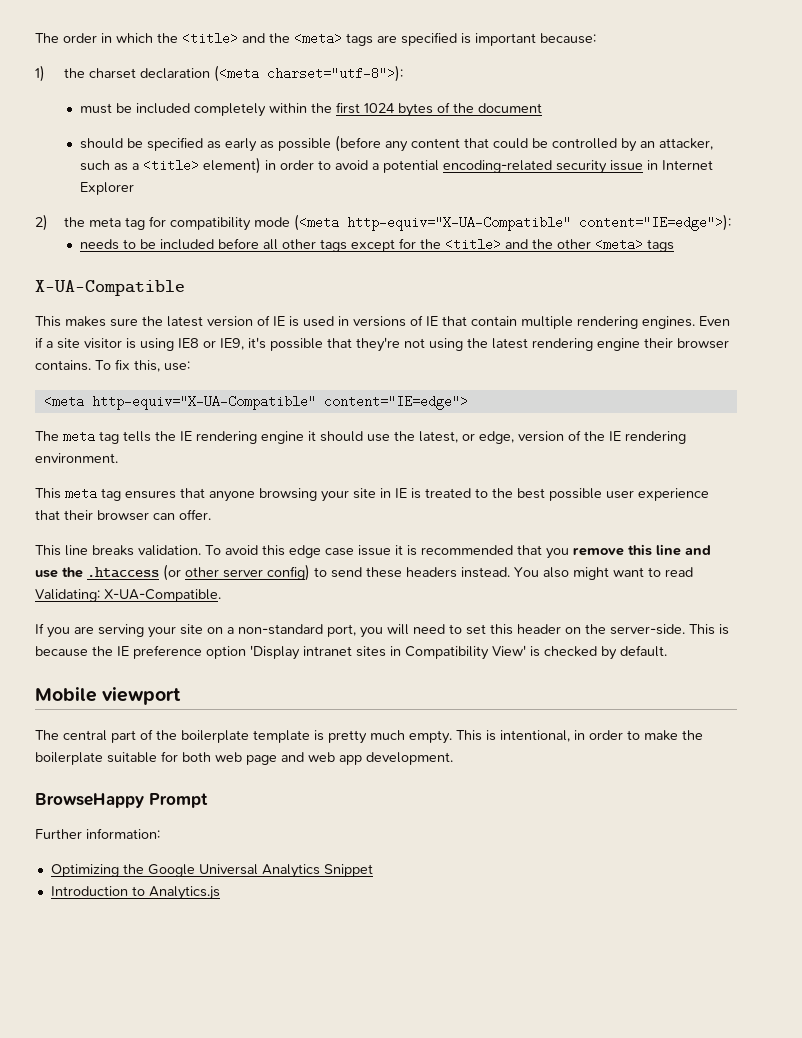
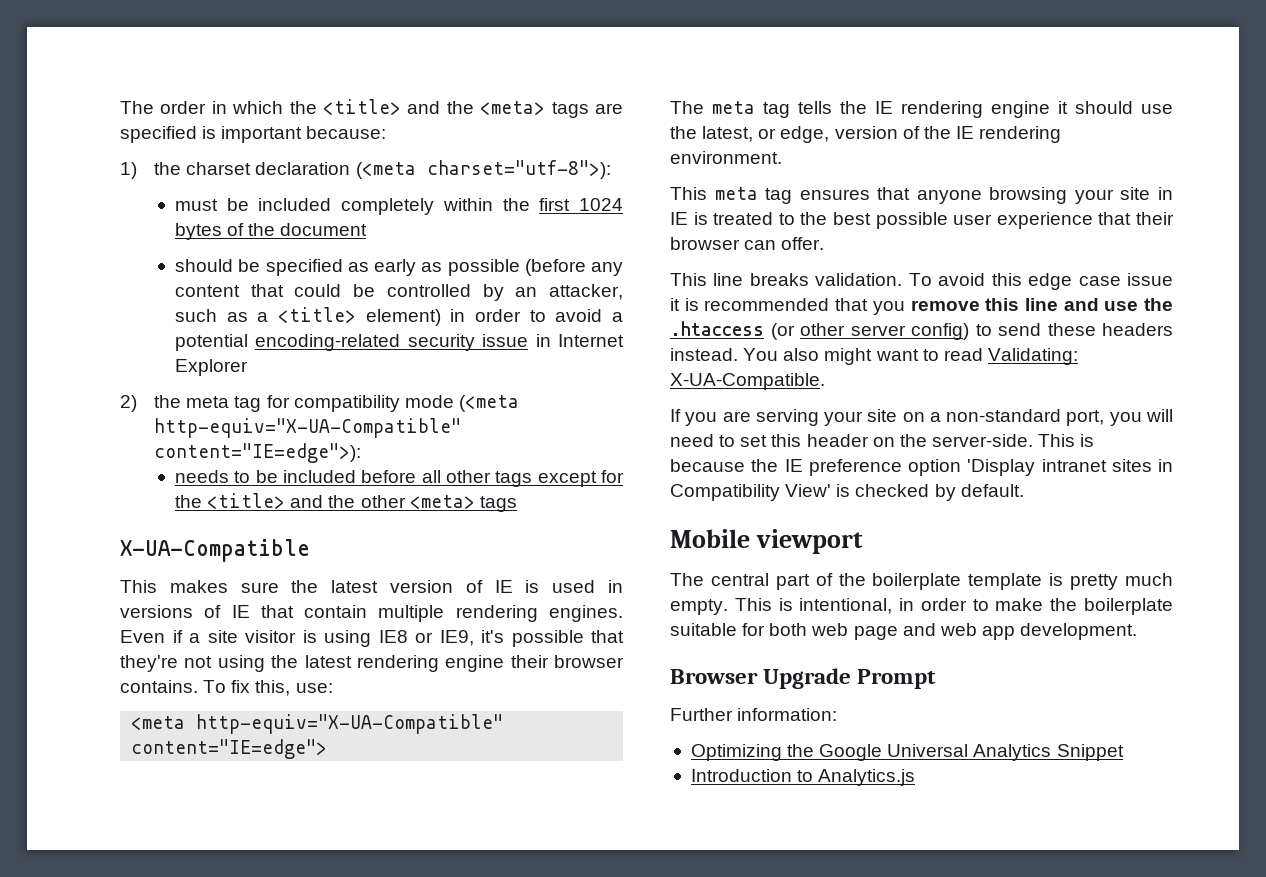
[35,793,144,808] BrowseHappy -> [670,668,852,689] Browser Upgrade

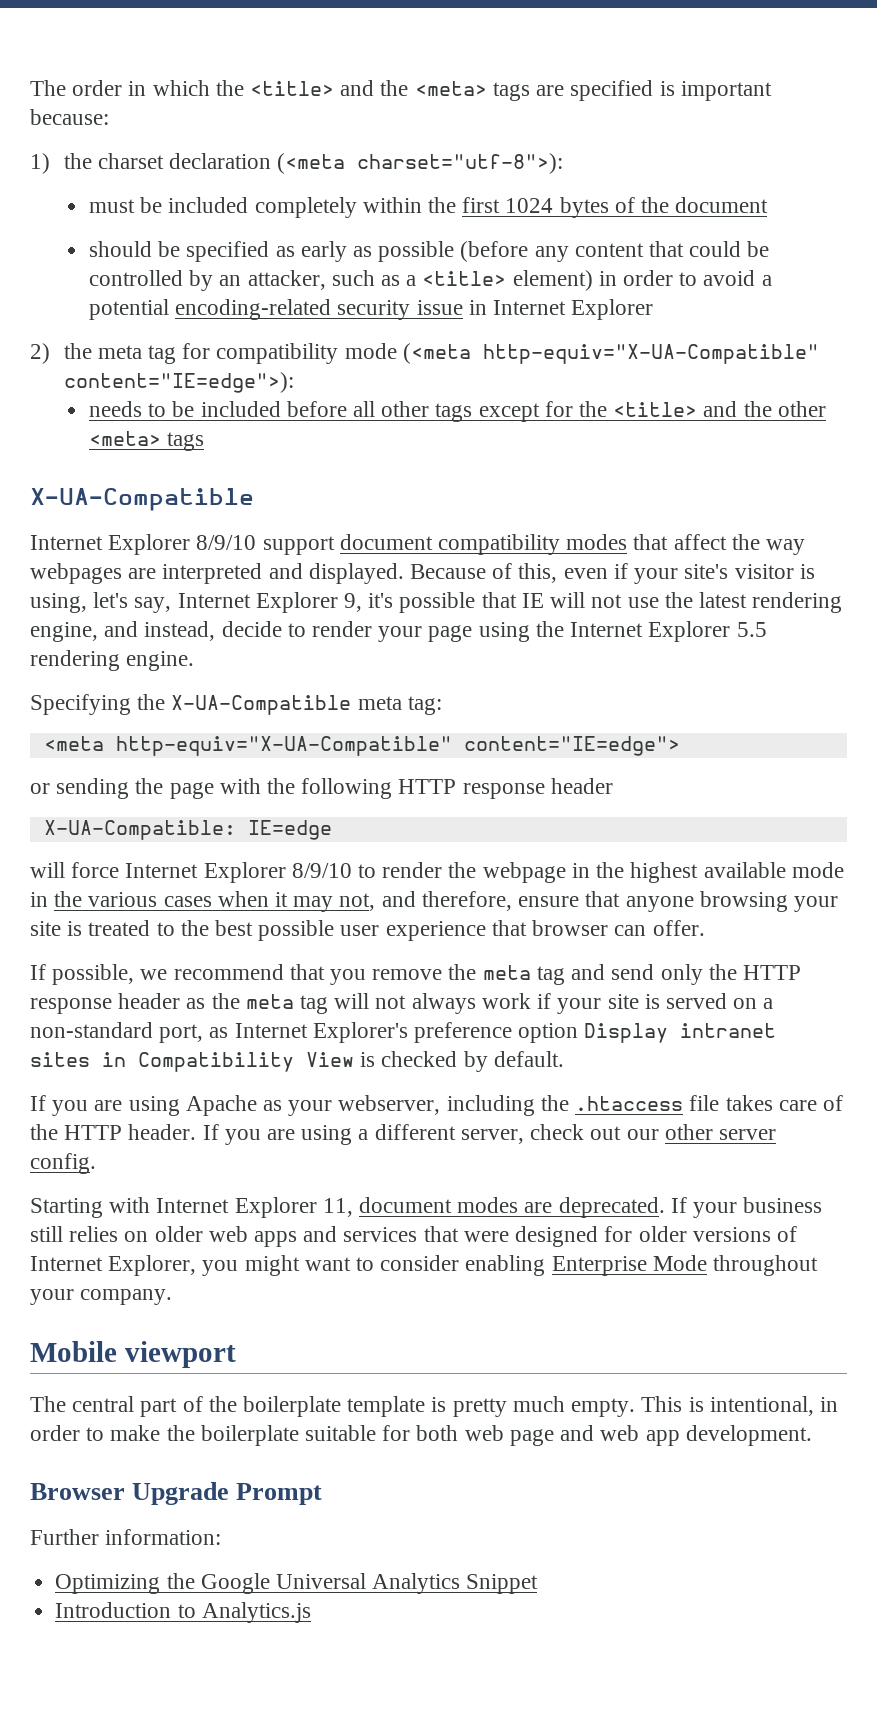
[120,580,624,593] [120,605,623,622] [120,630,624,647] [120,655,624,672] [120,680,333,696] [131,714,504,734] [131,739,328,759] [670,101,1173,118] [670,126,1062,143] [670,151,782,164] [670,187,870,204] This makes sure the latest version of IE is used in versions of IE that contain multiple rendering engines. Even if a site visitor is using IE8 or IE9, it's possible that they're not using the latest rendering engine their browser contains. To fix this, use: // <meta http-equiv="X-UA-Compatible" content="IE=edge"> // The meta tag tells the IE rendering engine it should use the latest, or edge, version of the IE rendering environment. // This meta tag ensures -> [30,534,806,555] [30,563,815,584] [30,592,843,613] [30,621,767,642] [30,650,195,671] [30,694,442,715] [43,736,680,756] [30,778,613,799] [43,820,332,840] [30,862,844,883] [30,891,580,912] Internet Explorer 8/9/10 support document compatibility modes that affect the way webpages are interpreted and displayed. Because of this, even if your site's visitor is using, let's say, Internet Explorer 9, it's possible that IE will not use the latest rendering engine, and instead, decide to render your page using the Internet Explorer 5.5 rendering engine. // Specifying the X-UA-Compatible meta tag: // <meta http-equiv="X-UA-Compatible" content="IE=edge"> // or sending the page with the following HTTP response header // X-UA-Compatible: IE=edge // will force Internet Explorer 8/9/10 to render the webpage in the highest available mode in the various cases when it may not, and therefore, ensure
[1158,187,1173,200] [670,212,688,225] in IE -> (61, 928) none
[1136,212,1174,225] their -> (527, 928) none
[670,273,1173,290] [670,298,1173,315] [670,321,1173,340] [670,348,1078,365] [670,373,825,390] [670,409,1173,426] [670,434,1095,447] [670,459,1173,476] [670,484,1024,501] This line breaks validation. To avoid this edge case issue it is recommended that you remove this line and use the .htaccess (or other server config) to send these headers instead. You also might want to read Validating: X-UA-Compatible. // If you are serving your site on a non-standard port, you will need to set this header on the server-side. This is because the IE preference option 'Display intranet sites in Compatibility View' is checked by default. -> [30,964,801,985] [30,993,774,1014] [30,1022,777,1043] [30,1051,564,1072] [30,1095,843,1116] [30,1124,776,1145] [30,1153,96,1174] [30,1197,823,1218] [30,1226,797,1247] [30,1255,819,1276] [30,1289,173,1305] If possible, we recommend that you remove the meta tag and send only the HTTP response header as the meta tag will not always work if your site is served on a non-standard port, as Internet Explorer's preference option Display intranet sites in Compatibility View is checked by default. // If you are using Apache as your webserver, including the .htaccess file takes care of the HTTP header. If you are using a different server, check out our other server config. // Starting with Internet Explorer 11, document modes are deprecated. If your business still relies on older web apps and services that were designed for older versions of Internet Explorer, you might want to consider enabling Enterprise Mode throughout your company.

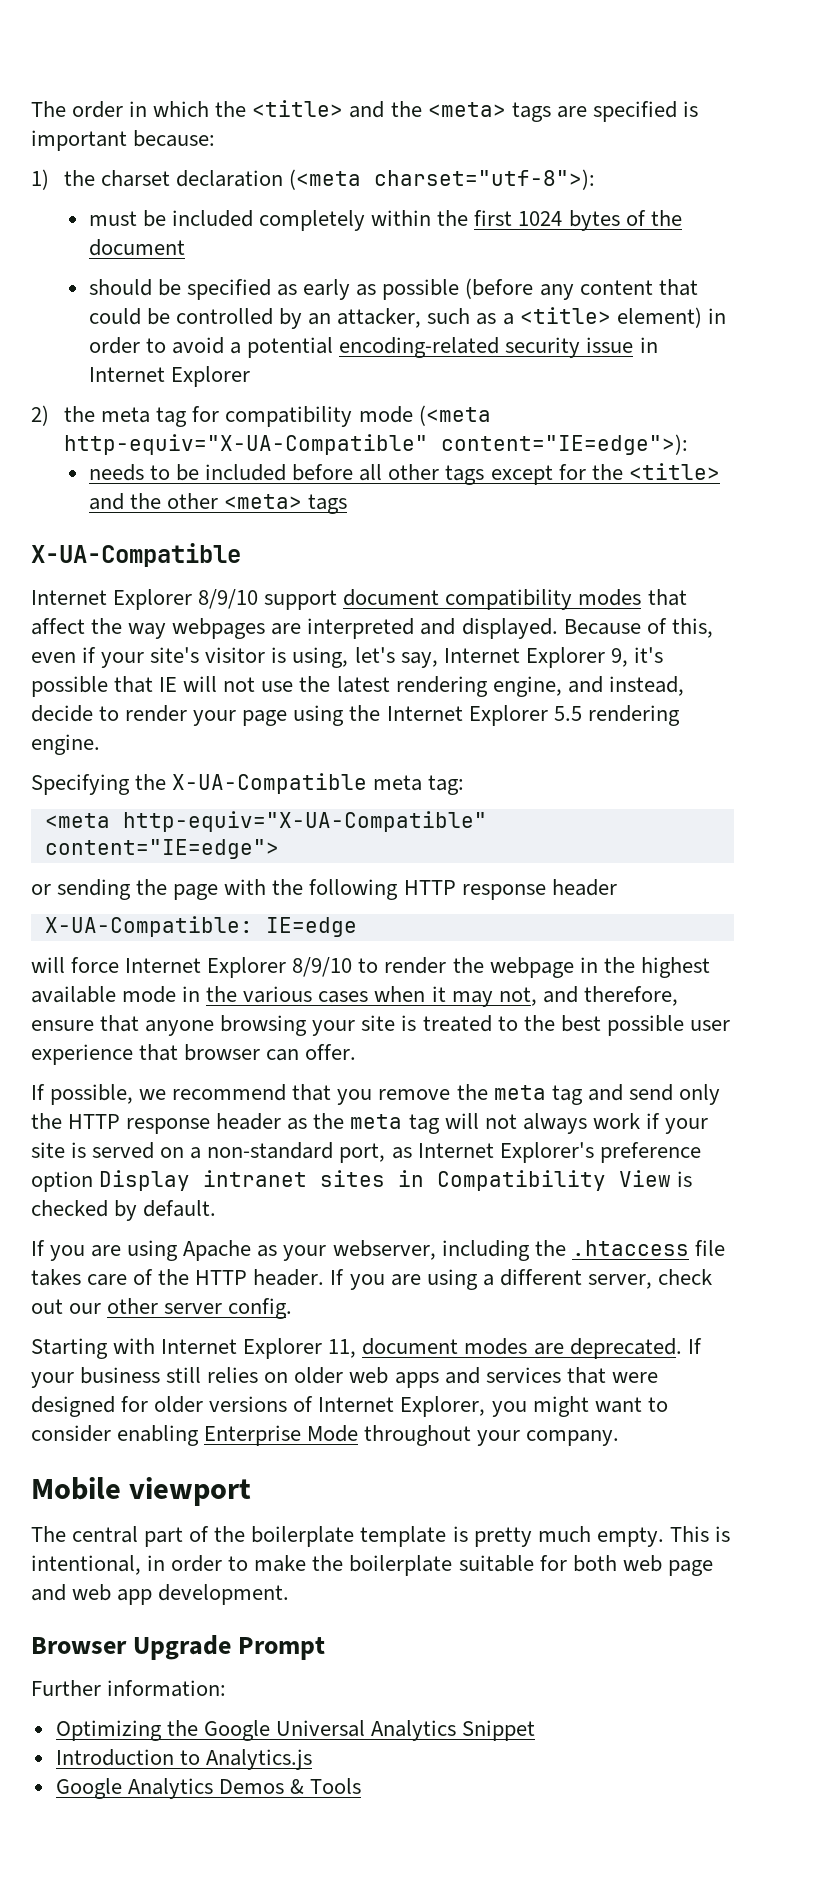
(311, 1612) none -> [55,1778,362,1799] // Google Analytics Demos & Tools

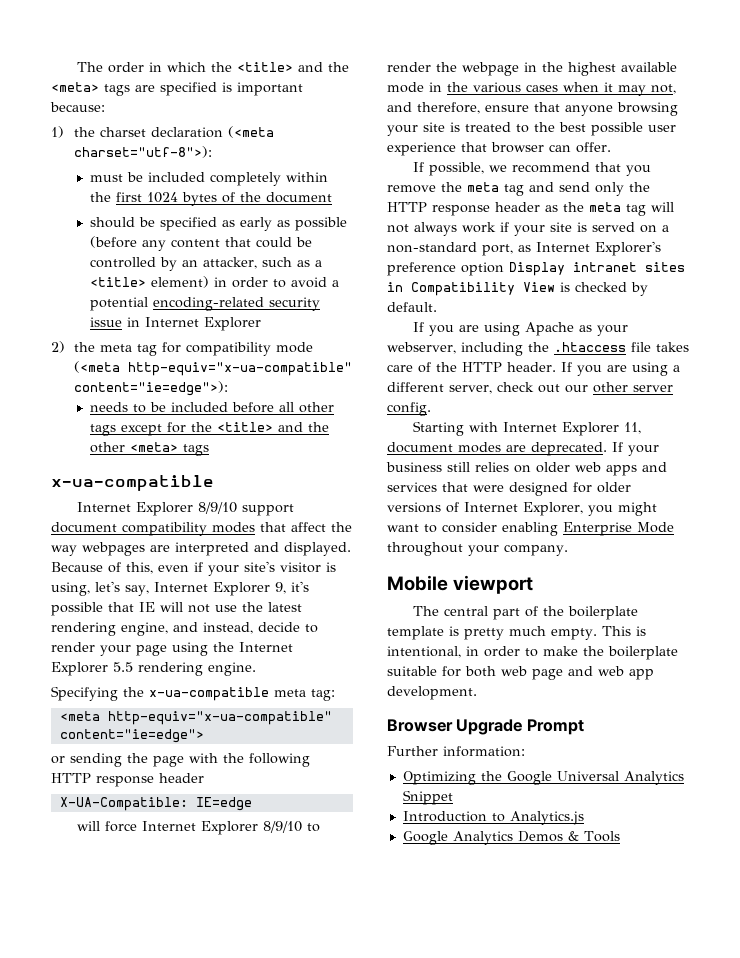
[64,434,689,455] http-equiv="X-UA-Compatible" content="IE=edge">): -> [127,362,352,376] [73,381,228,396] http-equiv="x-ua-compatible" content="ie=edge">):
[31,543,241,567] X-UA-Compatible -> [51,475,214,491] x-ua-compatible
[172,773,368,794] X-UA-Compatible -> [149,687,269,701] x-ua-compatible
[122,811,487,832] [44,839,279,859] http-equiv="X-UA-Compatible" content="IE=edge"> -> [107,711,332,725] [59,729,204,743] http-equiv="x-ua-compatible" content="ie=edge">

